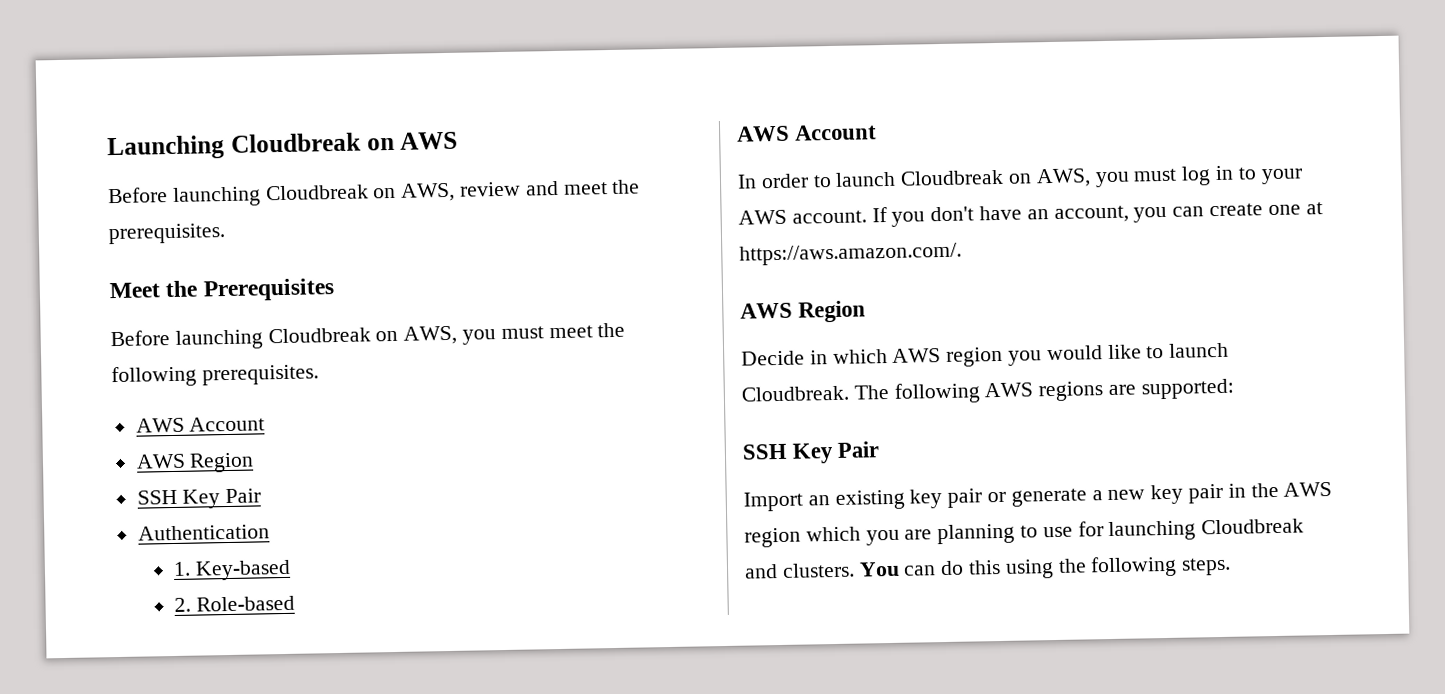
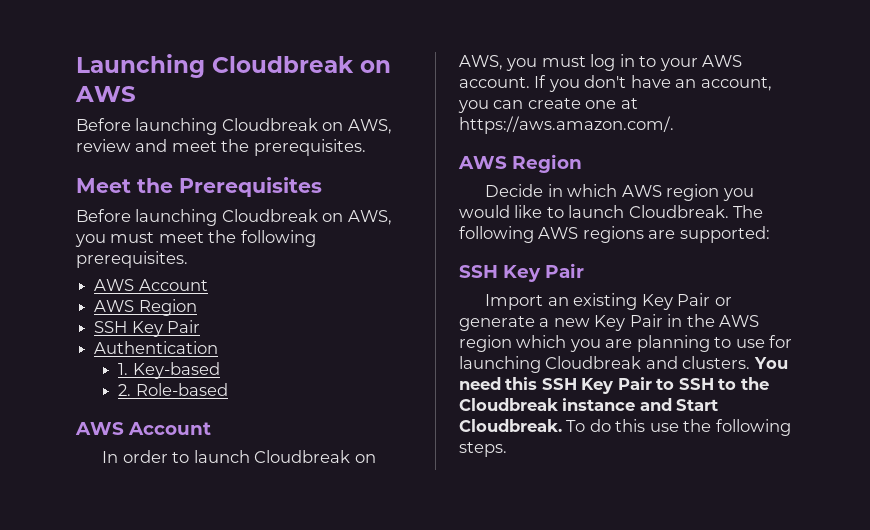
[909,488,983,509] key pair -> [641,293,711,310] Key Pair
[1150,483,1224,505] key pair -> [594,314,663,331] Key Pair
[904,565,937,576] can -> [459,377,769,394] [459,398,719,411] [459,419,586,432] need this SSH Key Pair to SSH to the Cloudbreak instance and Start Cloudbreak. To
[1004,559,1054,579] using -> [649,423,679,432] use

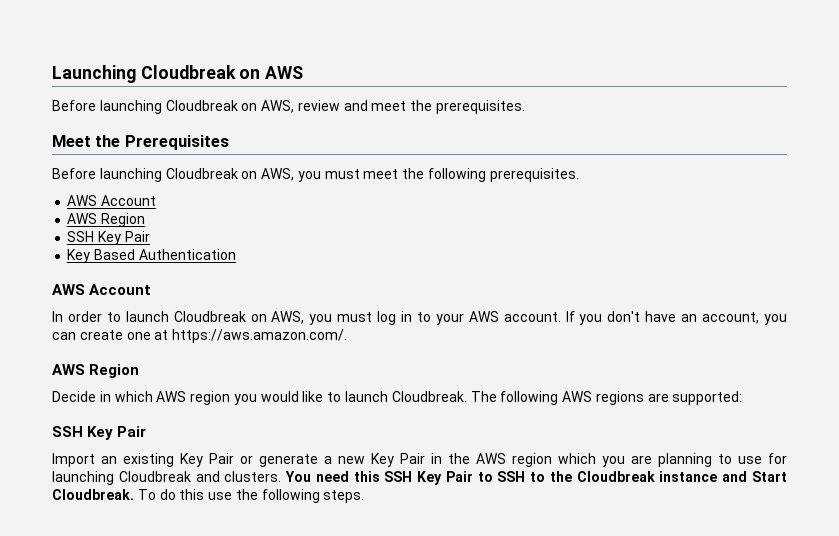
(201, 326) none -> [67,249,136,263] Key Based
[118,362,220,379] [118,383,228,396] // 1. Key-based // 2. Role-based -> (236, 254) none

